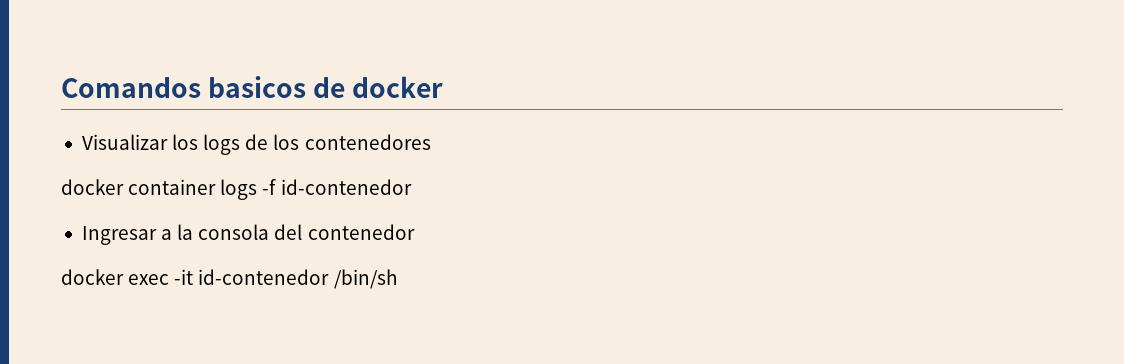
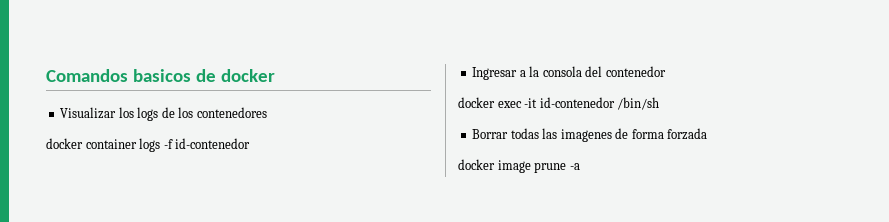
(398, 279) none -> [472,128,708,142] [458,159,580,173] // Borrar todas las imagenes de forma forzada // docker image prune -a

